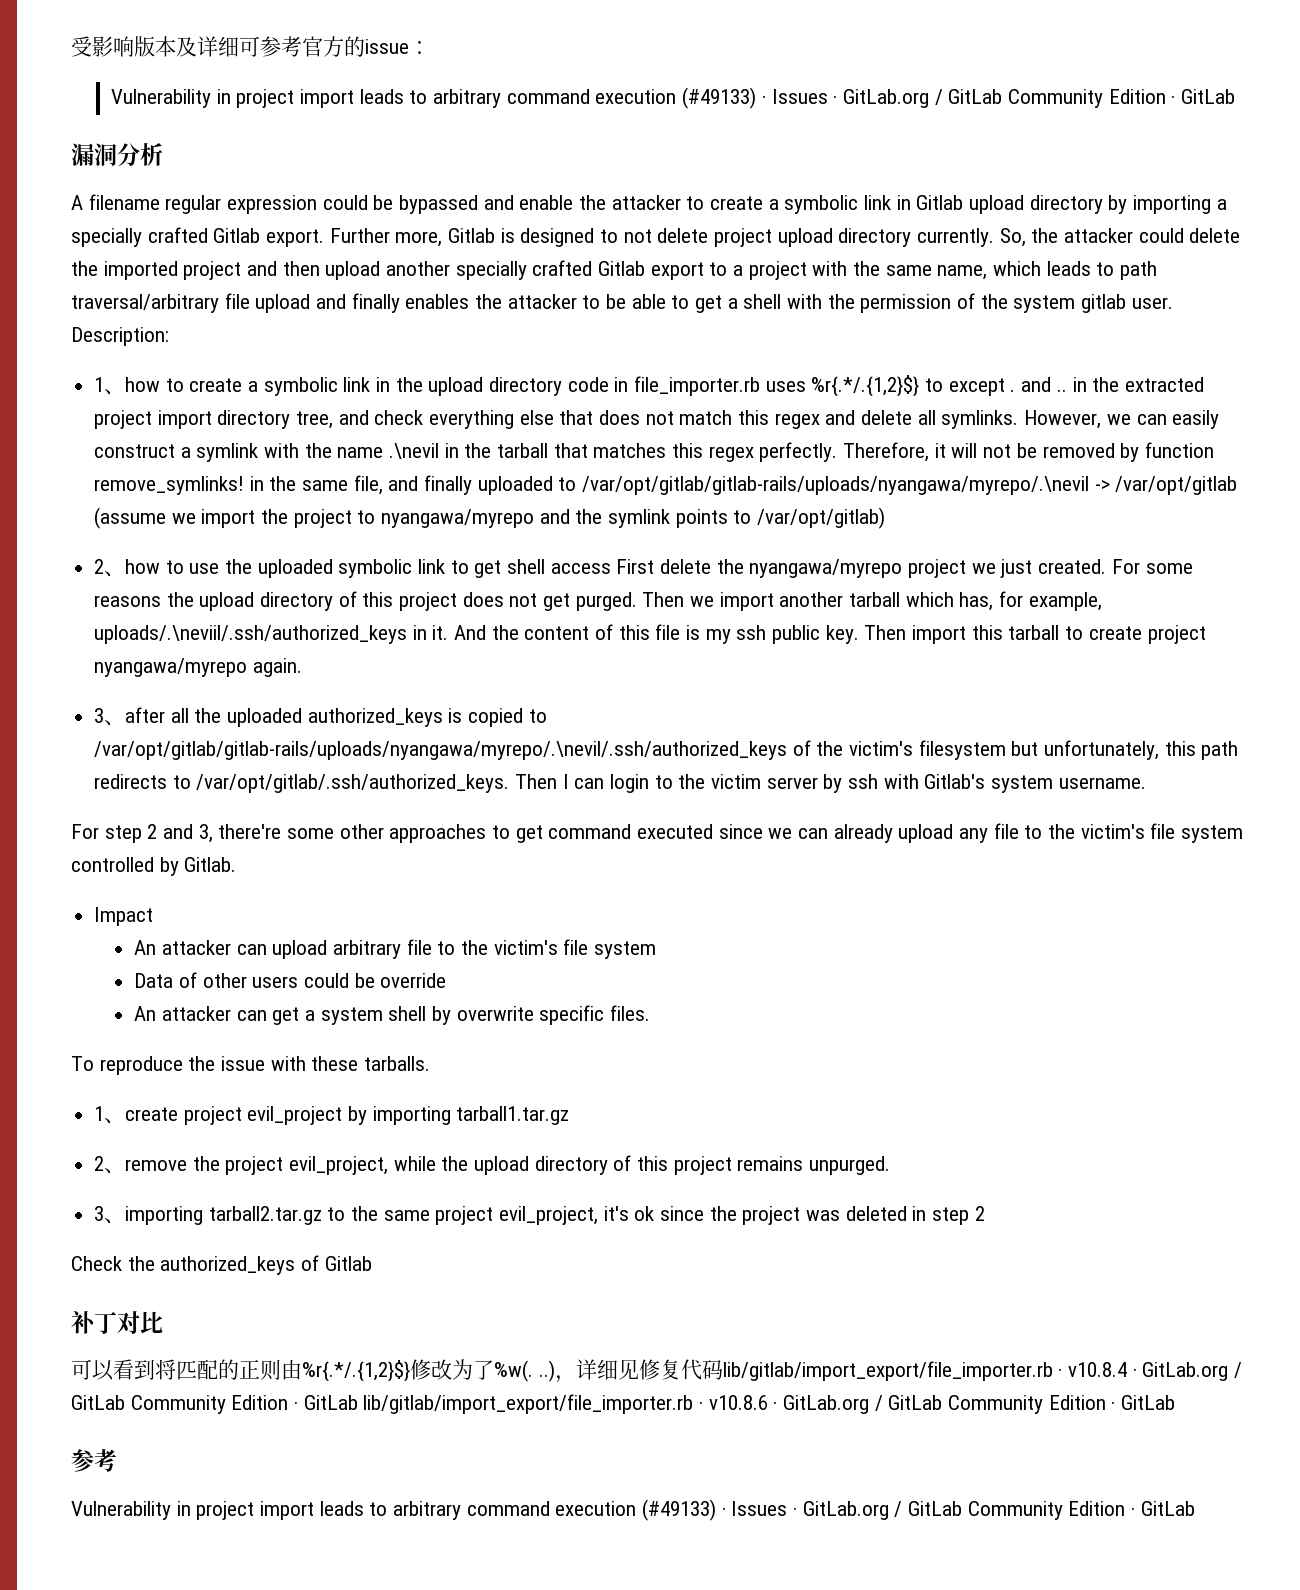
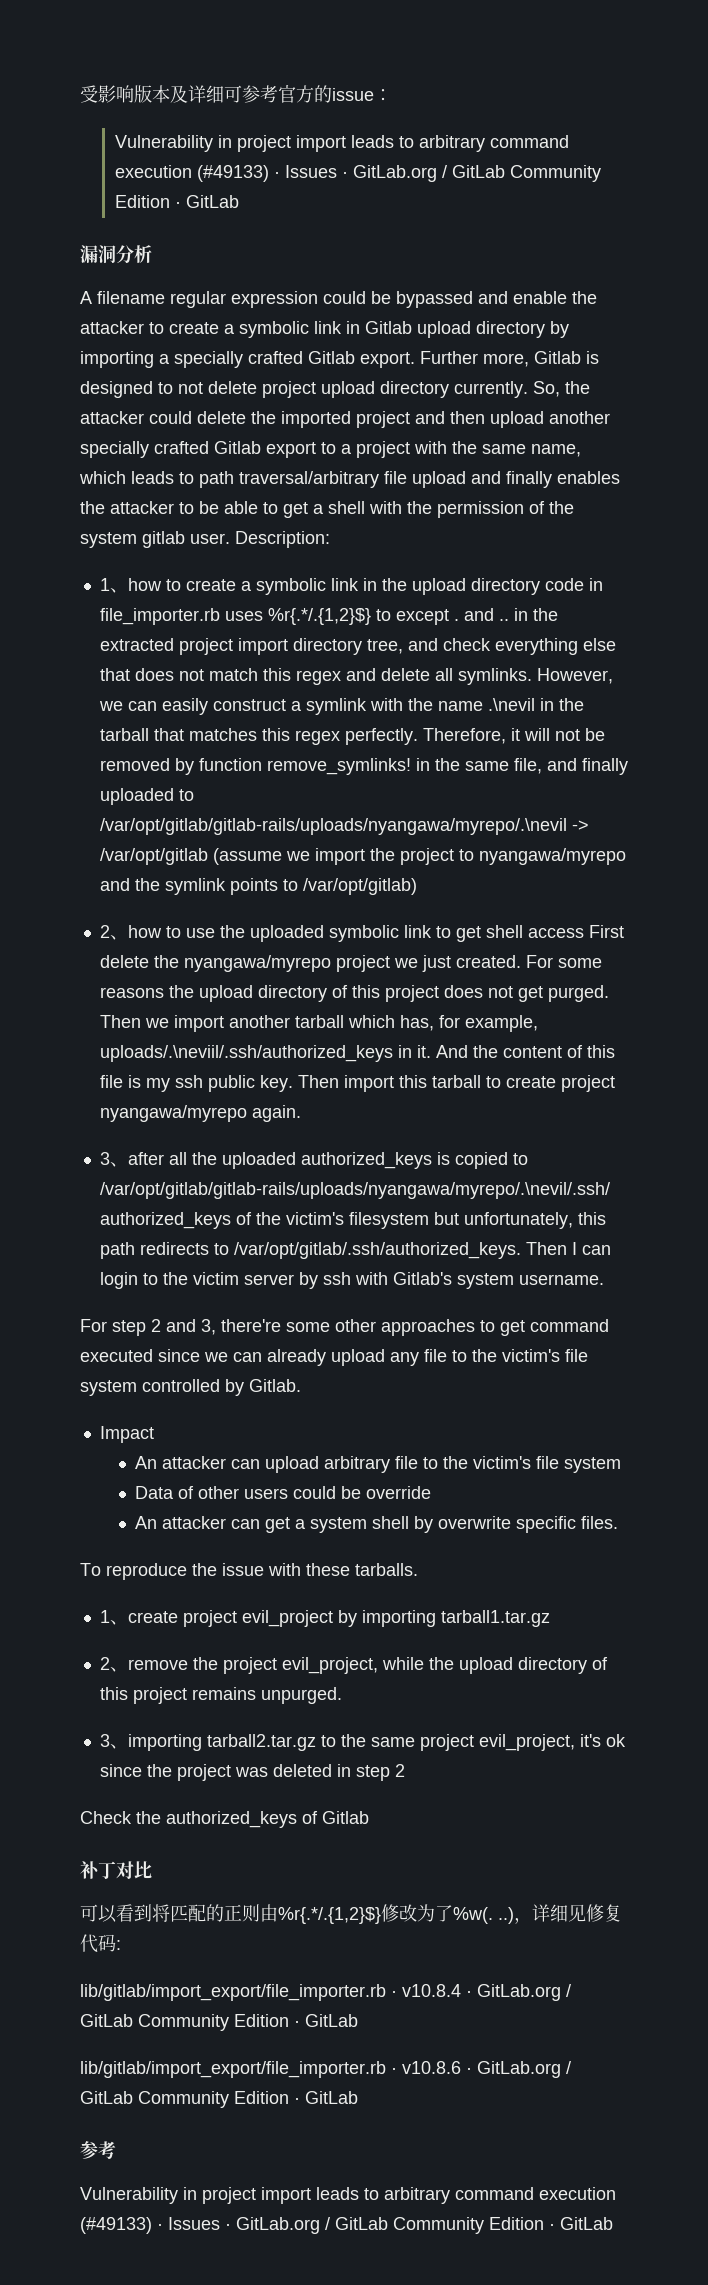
(723, 1370) none -> [116,1940,121,1950] : //
(358, 1402) none -> (358, 2020) //

